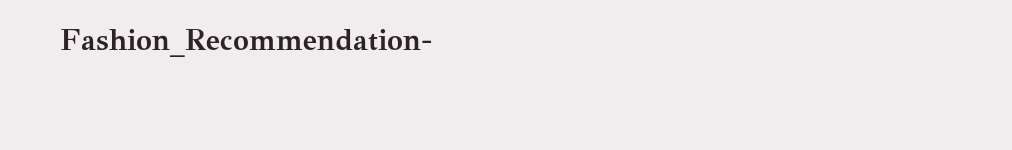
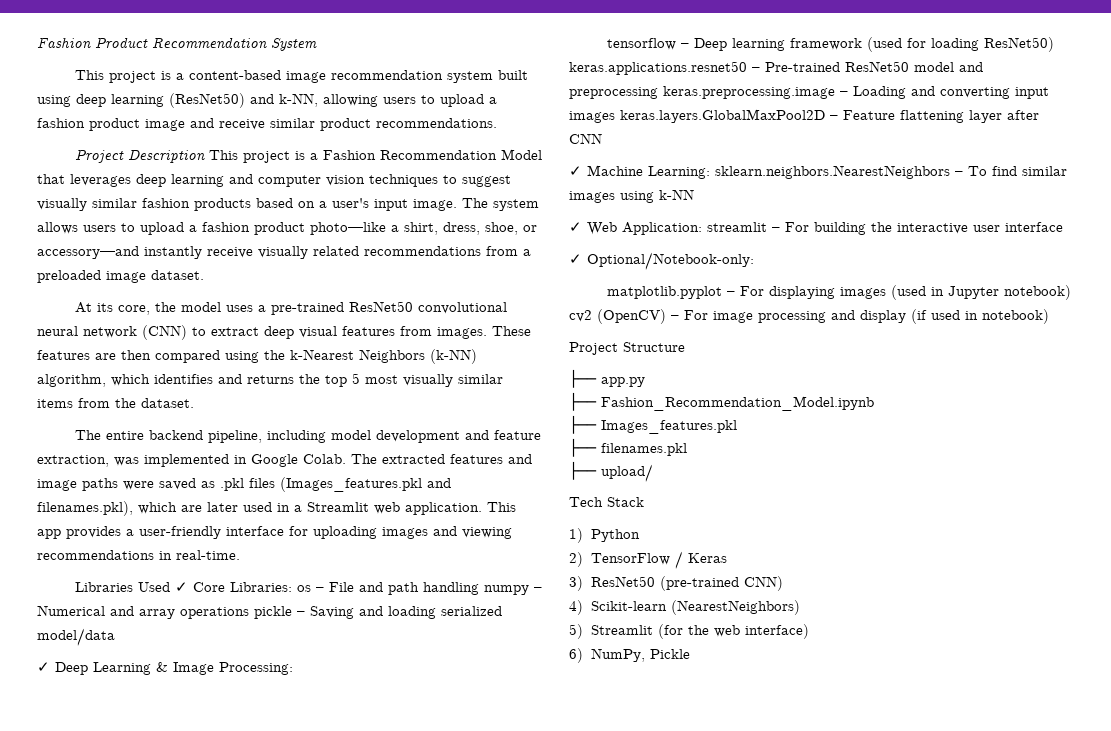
[60,29,433,57] Fashion_Recommendation- -> [37,37,317,51] [74,70,528,83] [37,93,497,108] [37,118,497,131] [74,149,542,163] [37,174,511,187] [37,198,539,211] [37,222,537,235] [37,246,531,259] [37,270,204,283] [74,301,507,315] [37,325,531,340] [37,349,477,364] [37,373,503,387] [37,398,194,408] [74,430,541,443] [37,454,532,467] [37,477,451,492] [37,501,516,516] [37,526,512,539] [37,550,240,560] [74,582,542,595] [37,605,502,619] [37,628,115,646] [37,662,293,675] [606,37,1054,52] [569,61,983,75] [569,86,1049,99] [569,109,1039,123] [569,133,602,144] [569,165,1067,179] [569,189,694,203] [569,222,1063,235] [569,252,754,270] [606,285,1071,300] [569,309,1049,324] [569,342,685,355] [569,369,645,388] [569,392,874,411] [569,415,737,434] [569,438,687,457] [569,461,653,482] [569,497,644,507] [569,528,640,543] [569,551,727,569] [569,576,783,591] [569,600,800,615] [569,624,809,639] [569,648,690,663] Fashion Product Recommendation System // This project is a content-based image recommendation system built using deep learning (ResNet50) and k-NN, allowing users to upload a fashion product image and receive similar product recommendations. // Project Description This project is a Fashion Recommendation Model that leverages deep learning and computer vision techniques to suggest visually similar fashion products based on a user's input image. The system allows users to upload a fashion product photo—like a shirt, dress, shoe, or accessory—and instantly receive visually related recommendations from a preloaded image dataset. // At its core, the model uses a pre-trained ResNet50 convolutional neural network (CNN) to extract deep visual features from images. These features are then compared using the k-Nearest Neighbors (k-NN) algorithm, which identifies and returns the top 5 most visually similar items from the dataset. // The entire backend pipeline, including model development and feature extraction, was implemented in Google Colab. The extracted features and image paths were saved as .pkl files (Images_features.pkl and filenames.pkl), which are later used in a Streamlit web application. This app provides a user-friendly interface for uploading images and viewing recommendations in real-time. // Libraries Used ✓ Core Libraries: os – File and path handling numpy – Numerical and array operations pickle – Saving and loading serialized model/data // ✓ Deep Learning & Image Processing: // tensorflow – Deep learning framework (used for loading ResNet50) keras.applications.resnet50 – Pre-trained ResNet50 model and preprocessing keras.preprocessing.image – Loading and converting input images keras.layers.GlobalMaxPool2D – Feature flattening layer after CNN // ✓ Machine Learning: sklearn.neighbors.NearestNeighbors – To find similar images using k-NN // ✓ Web Application: streamlit – For building the interactive user interface // ✓ Optional/Notebook-only: // matplotlib.pyplot – For displaying images (used in Jupyter notebook) cv2 (OpenCV) – For image processing and display (if used in notebook) // Project Structure // ├── app.py // ├── Fashion_Recommendation_Model.ipynb // ├── Images_features.pkl // ├── filenames.pkl // ├── upload/ // Tech Stack // 1) Python // 2) TensorFlow / Keras // 3) ResNet50 (pre-trained CNN) // 4) Scikit-learn (NearestNeighbors) // 5) Streamlit (for the web interface) // 6) NumPy, Pickle

